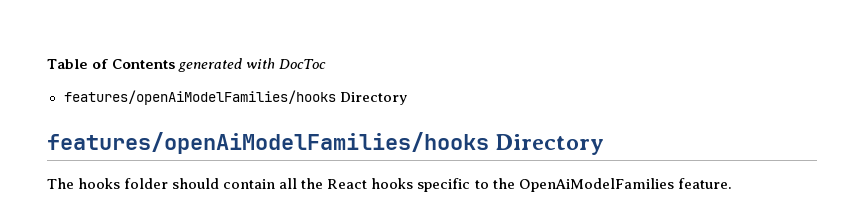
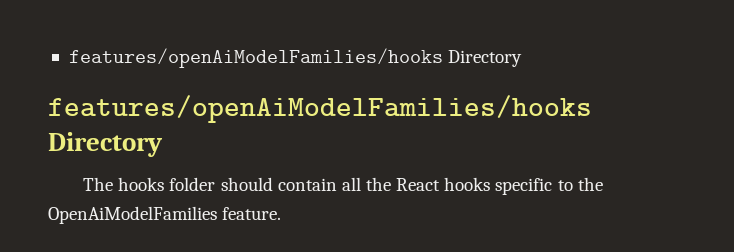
[47,58,327,72] Table of Contents generated with DocToc // -> (68, 58) none

